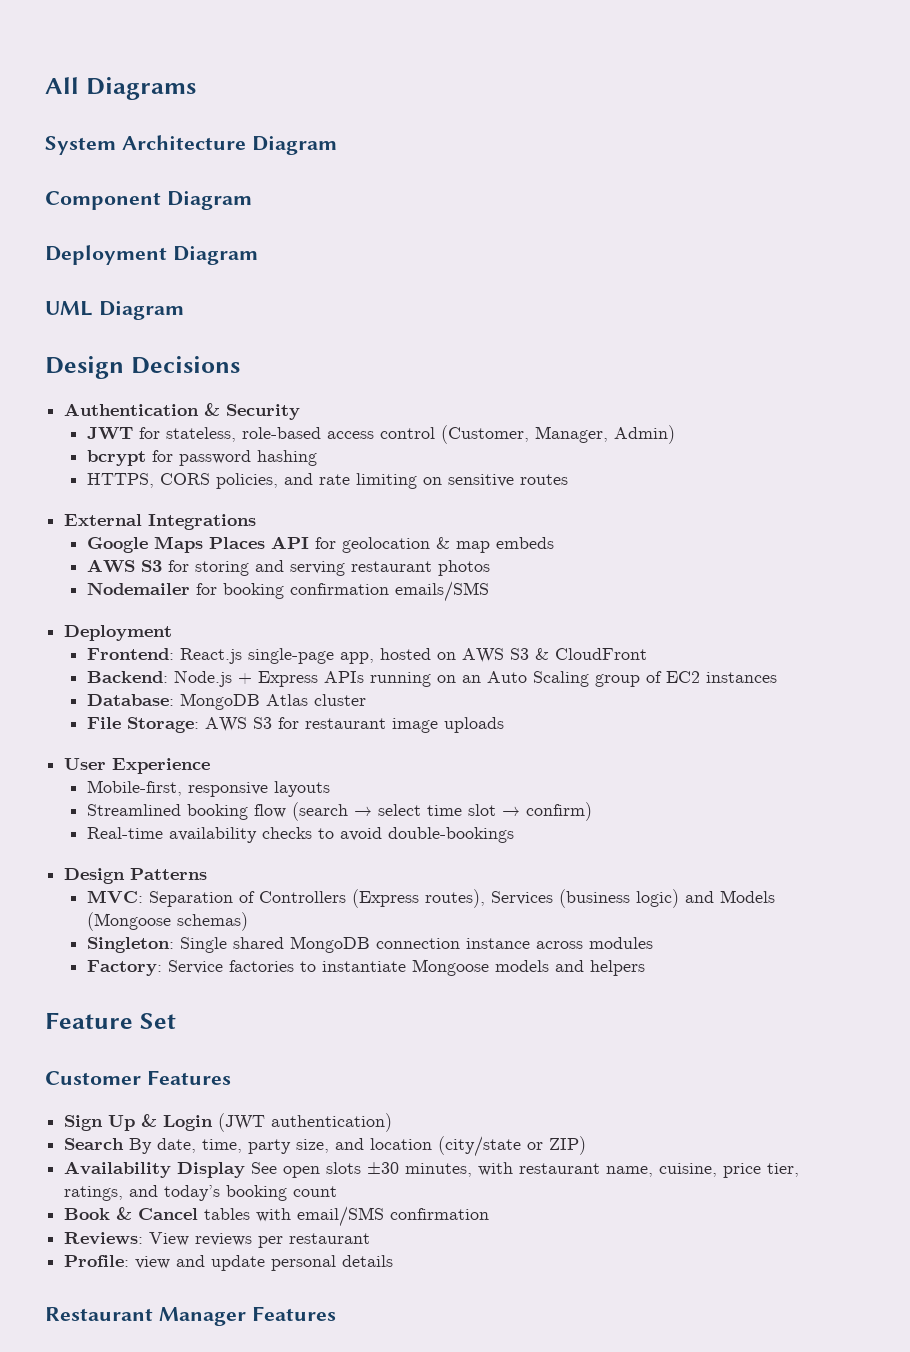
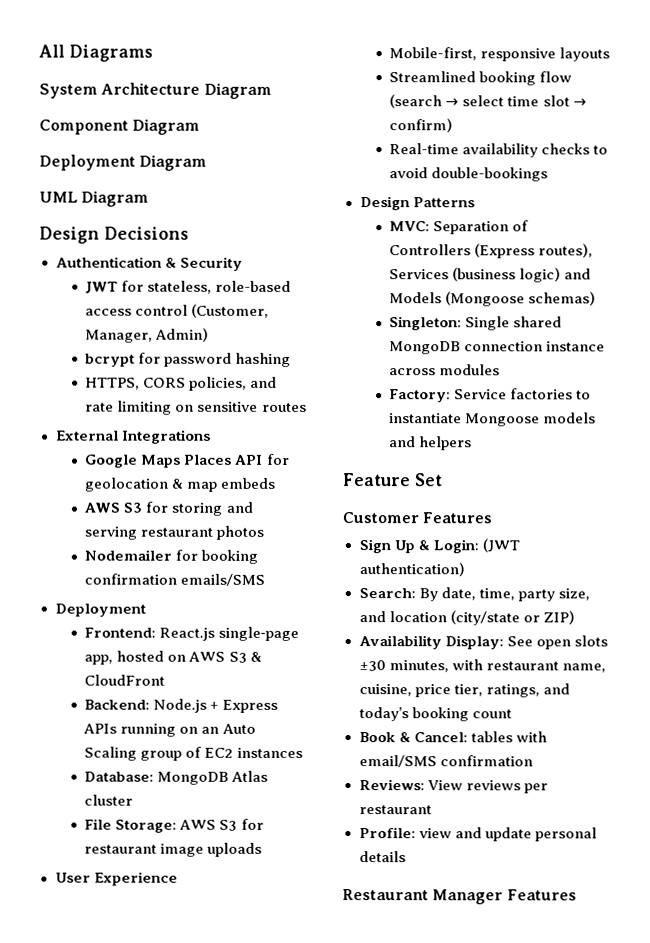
[163,1115,214,1131] Login -> [432,539,479,554] Login:
[64,1138,125,1150] Search -> [358,588,416,599] Search:
[177,1162,246,1178] Display -> [444,635,504,650] Display:
[138,1208,199,1220] Cancel -> [413,732,468,743] Cancel:

